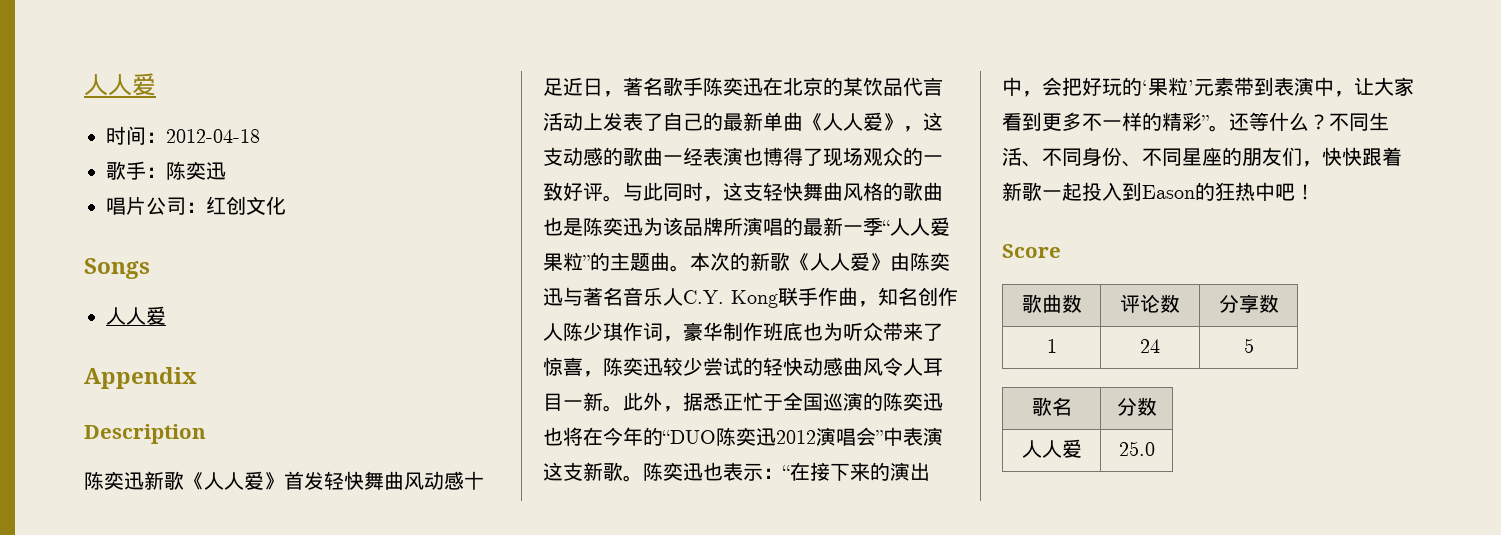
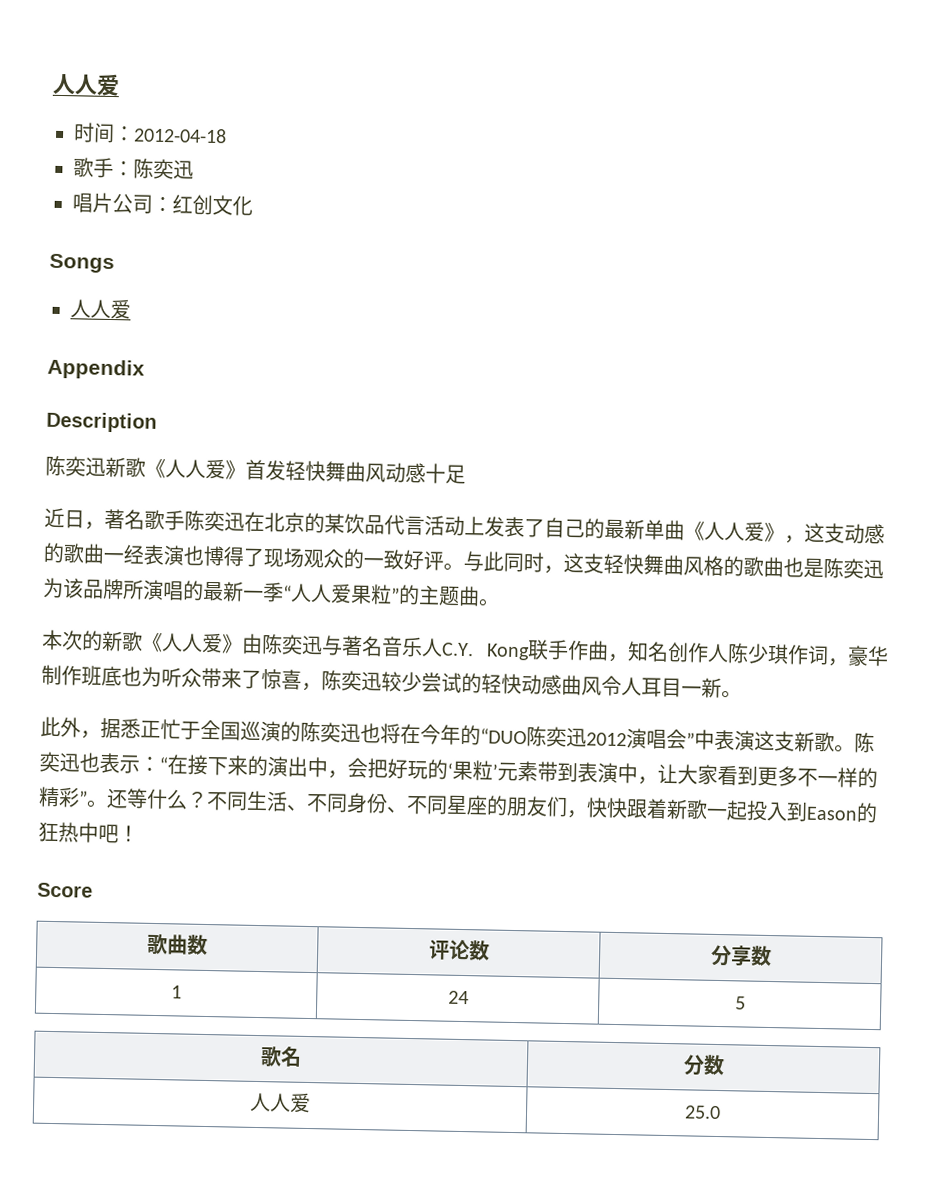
(563, 87) none -> (466, 474) //
(690, 268) none -> (500, 602) //
(623, 408) none -> (742, 694) //

